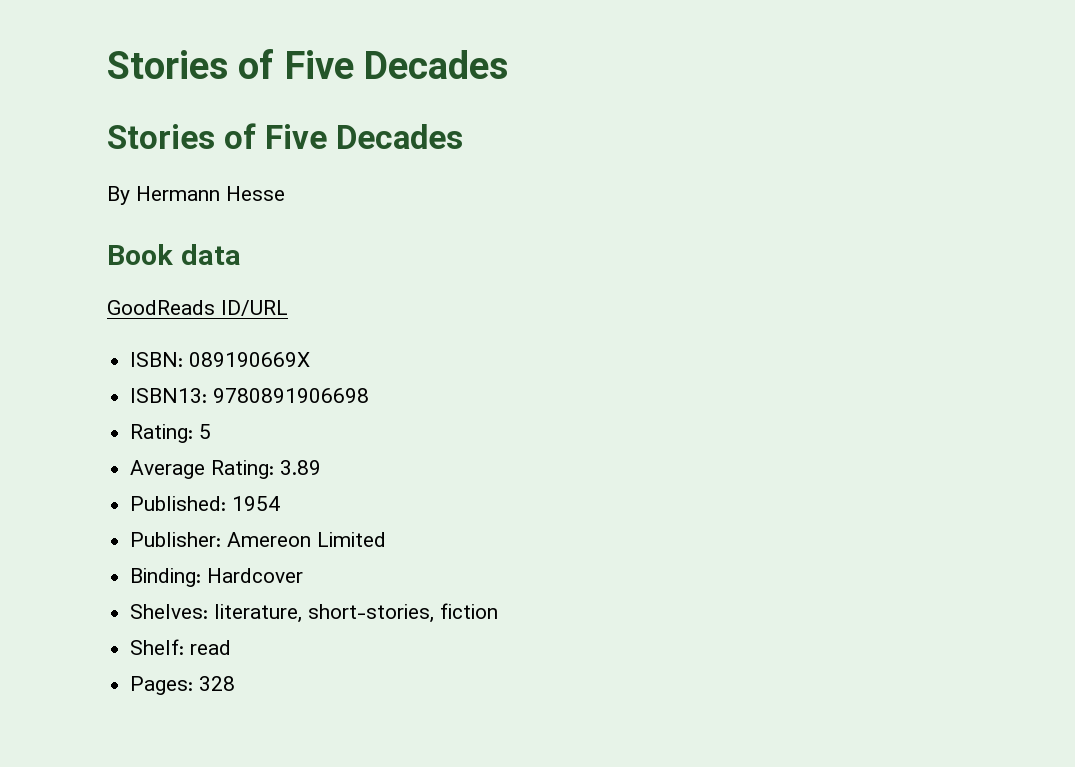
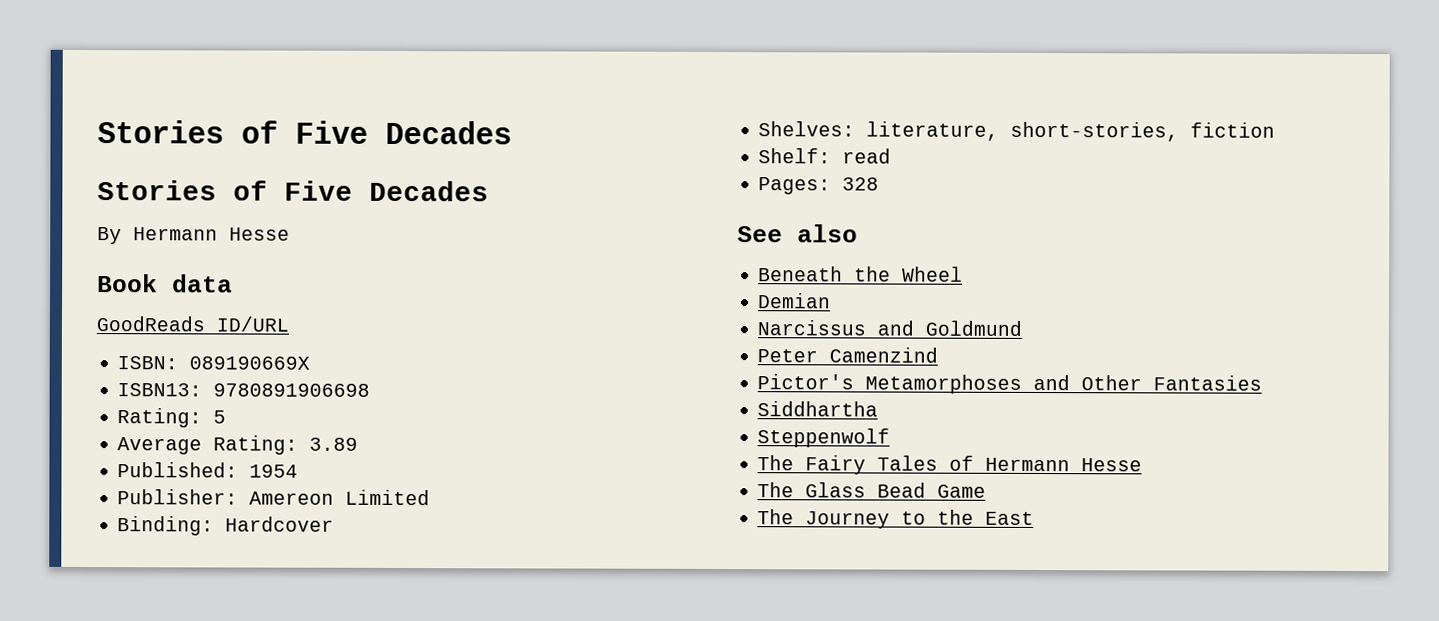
(236, 683) none -> [737,224,858,243] [758,266,964,282] [758,293,832,309] [757,320,1023,336] [757,347,939,363] [757,374,1263,394] [757,401,879,417] [757,428,891,448] [757,455,1143,475] [757,482,987,498] [757,509,1035,529] // See also // Beneath the Wheel // Demian // Narcissus and Goldmund // Peter Camenzind // Pictor's Metamorphoses and Other Fantasies // Siddhartha // Steppenwolf // The Fairy Tales of Hermann Hesse // The Glass Bead Game // The Journey to the East

